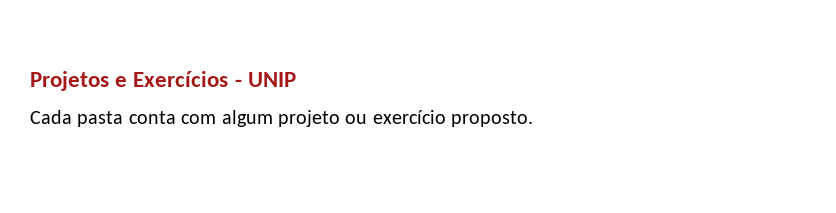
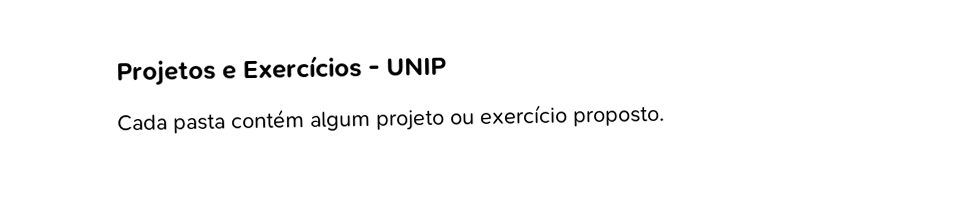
[128,111,217,124] conta com -> [230,109,305,129] contém

